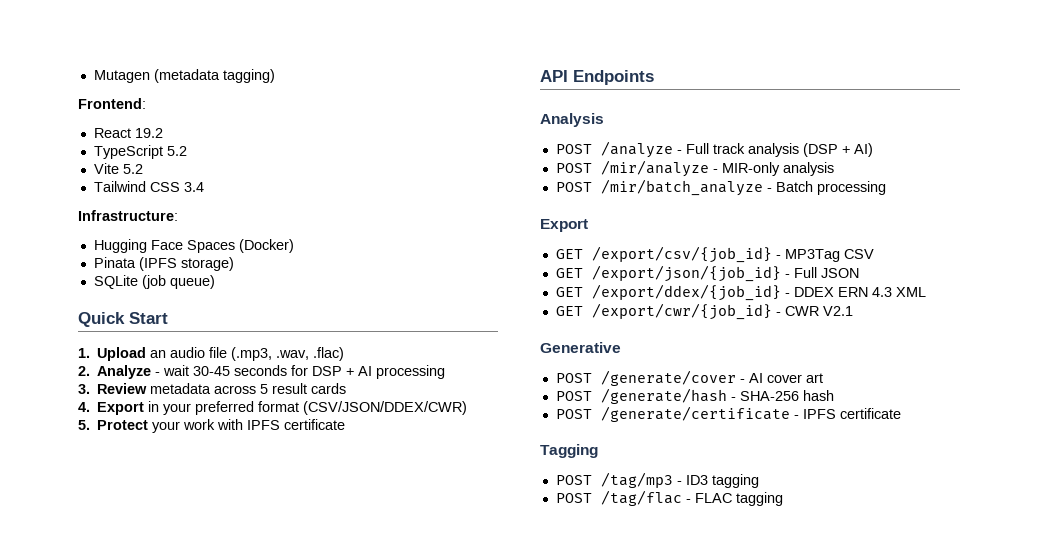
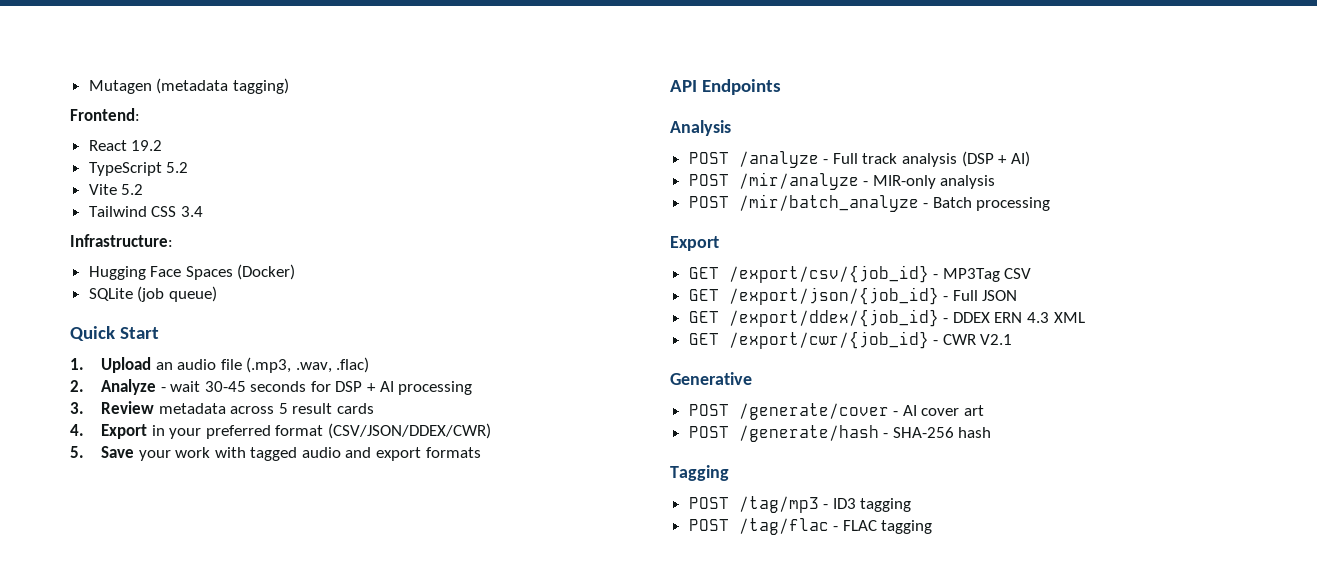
[93,257,234,271] // Pinata (IPFS storage) -> (296, 272) none
[97,420,149,430] Protect -> [100,446,134,458] Save
[247,419,346,430] IPFS certificate -> [250,447,481,461] tagged audio and export formats
[555,406,901,422] // POST /generate/certificate - IPFS certificate -> (992, 432) none

